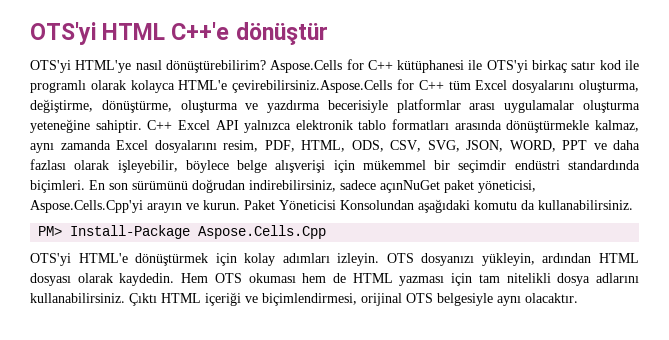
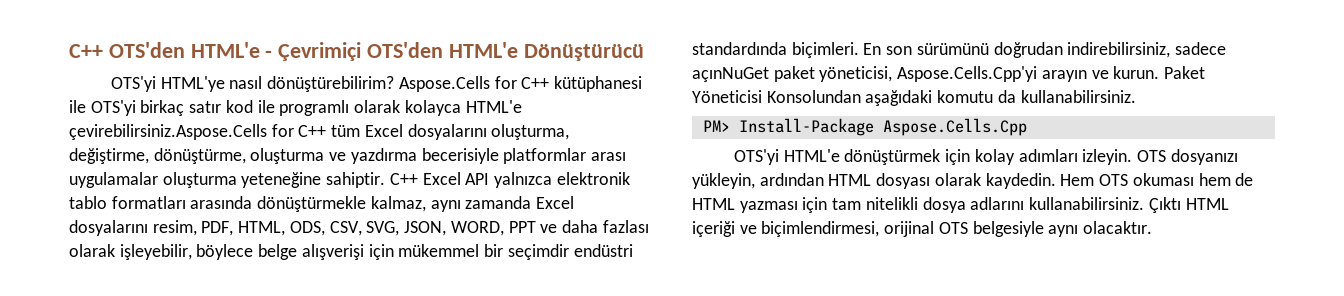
[30,22,328,45] OTS'yi HTML C++'e dönüştür -> [69,42,644,61] C++ OTS'den HTML'e - Çevrimiçi OTS'den HTML'e Dönüştürücü

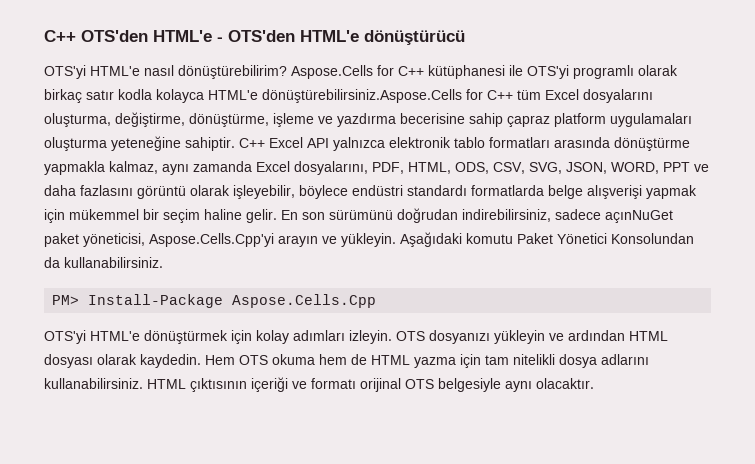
[278,42,644,61] [110,76,225,92] Çevrimiçi OTS'den HTML'e Dönüştürücü // OTS'yi HTML'ye -> [228,30,465,45] [44,65,140,79] OTS'den HTML'e dönüştürücü // OTS'yi HTML'e
[140,100,401,116] birkaç satır kod ile programlı olarak -> [573,65,678,79] [44,89,152,103] programlı olarak birkaç satır kodla
[69,124,267,140] çevirebilirsiniz.Aspose.Cells -> [262,89,462,103] dönüştürebilirsiniz.Aspose.Cells
[250,148,325,164] oluşturma -> [273,113,314,127] işleme
[421,148,627,164] [69,172,158,188] becerisiyle platformlar arası uygulamalar -> [400,113,692,127] becerisine sahip çapraz platform uygulamaları
[257,196,367,212] dönüştürmekle -> [614,137,690,151] [44,161,105,175] dönüştürme yapmakla
[69,220,197,236] dosyalarını resim, -> [294,161,368,175] dosyalarını,
[602,220,649,233] fazlası -> [80,185,186,199] fazlasını görüntü
(254, 252) none -> [352,185,544,196] endüstri standardı formatlarda
(364, 252) none -> [646,185,697,199] yapmak
[507,244,633,260] [692,42,859,58] seçimdir endüstri standardında biçimleri. -> [163,209,277,223] seçim haline gelir.
[1113,66,1206,79] [692,90,994,106] kurun. Paket Yöneticisi Konsolundan aşağıdaki komutu -> [341,232,694,247] yükleyin. Aşağıdaki komutu Paket Yönetici Konsolundan
[692,173,755,189] yükleyin, -> [494,330,564,344] yükleyin ve
[1132,173,1194,186] okuması -> [272,354,315,365] okuma
[739,201,798,213] yazması -> [414,357,456,368] yazma
[1148,197,1229,213] Çıktı HTML -> [147,378,247,392] HTML çıktısının
[761,221,880,237] biçimlendirmesi, -> [311,378,356,389] formatı

